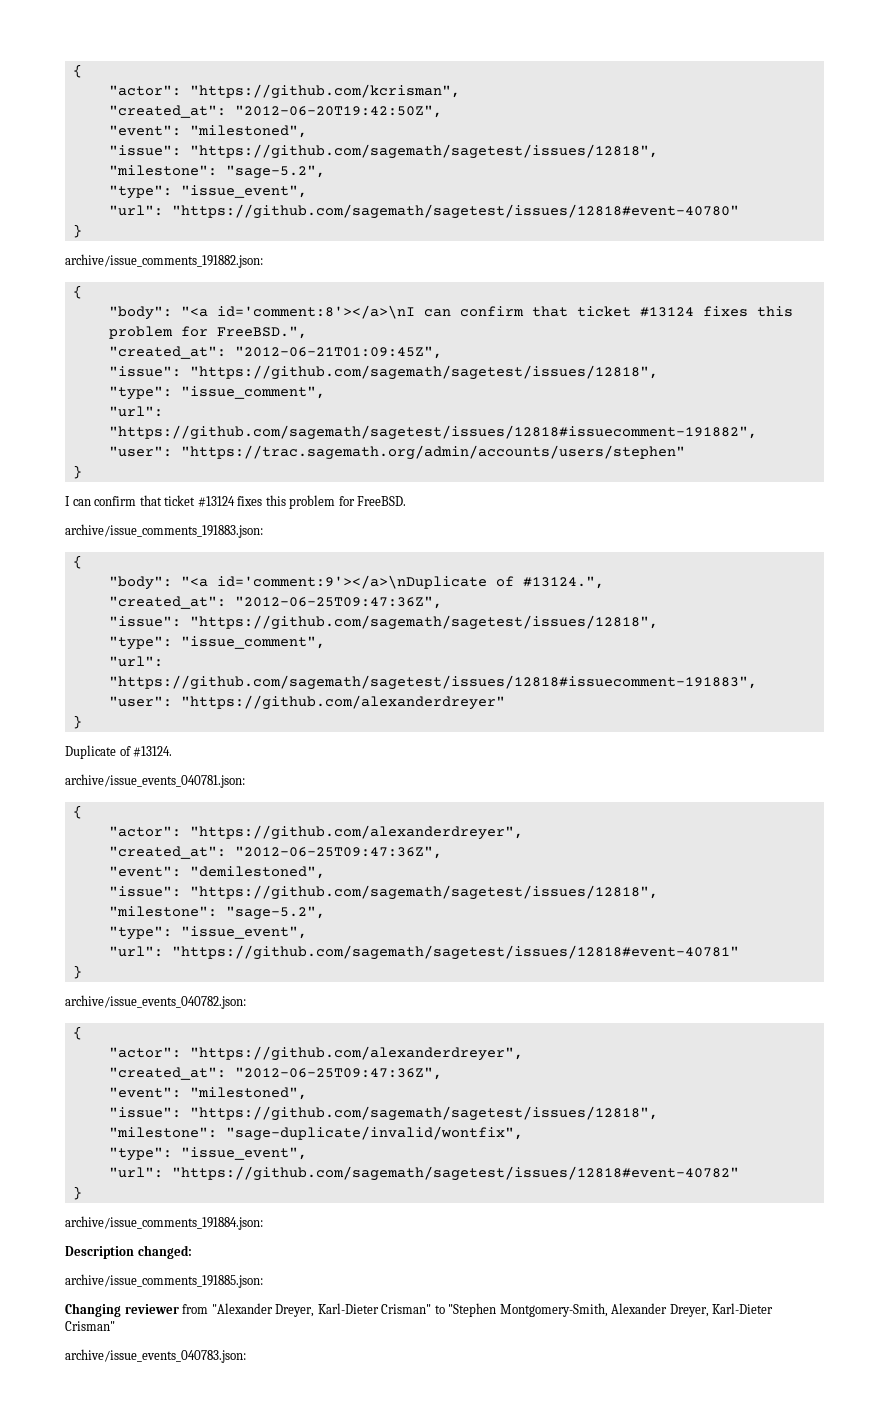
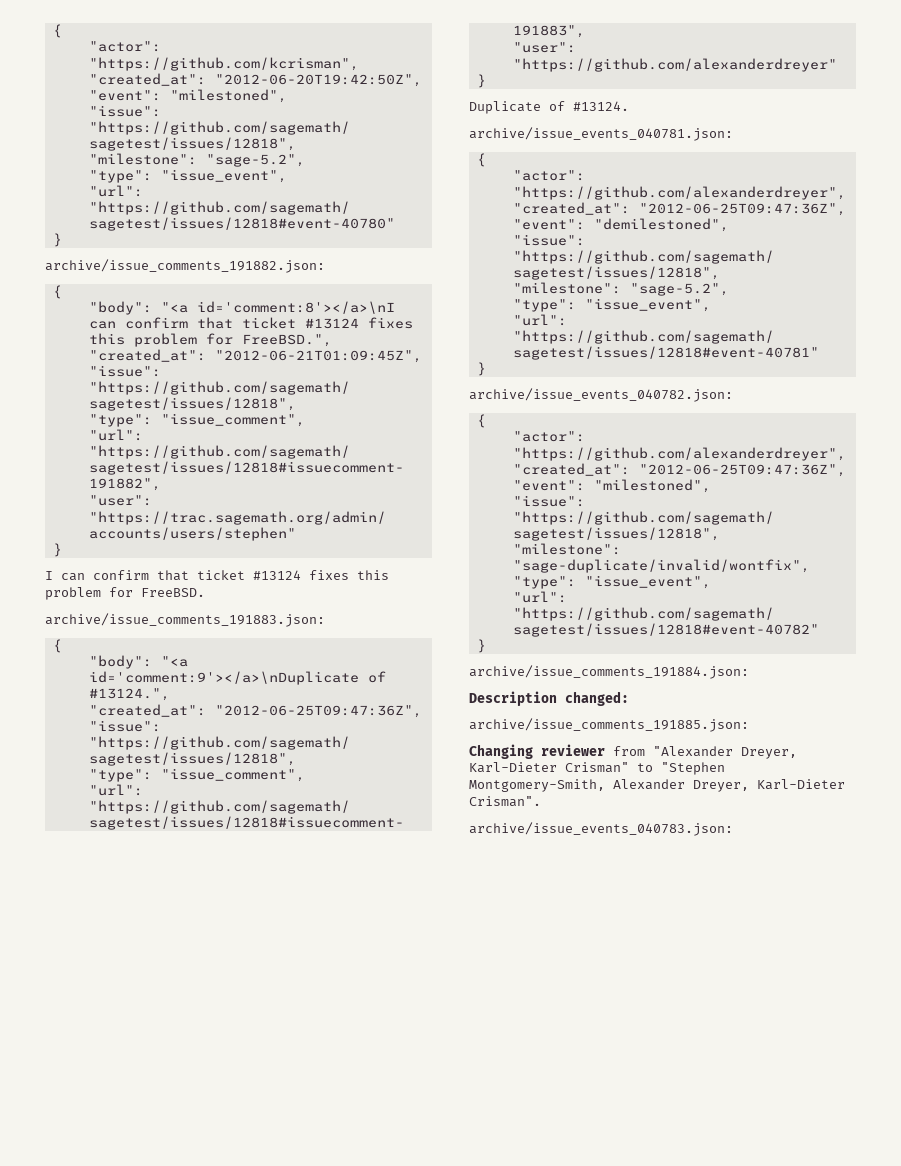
[65,1321,115,1331] Crisman" -> [469,796,541,807] Crisman".

